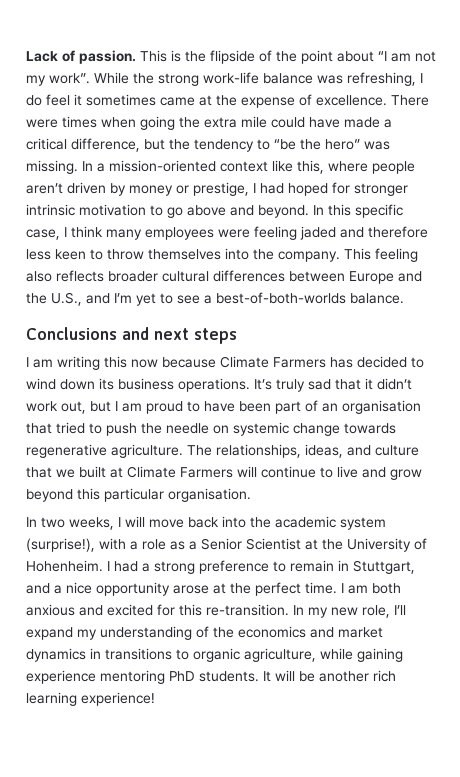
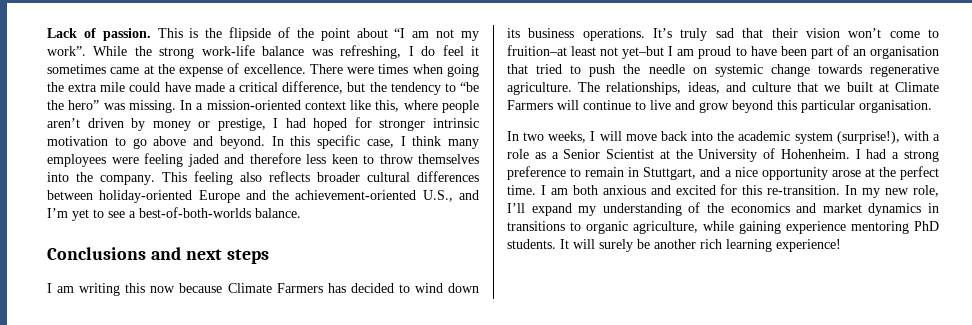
(345, 276) none -> [99,190,193,203] holiday-oriented
(47, 298) none -> [295,190,417,200] achievement-oriented
[365,378,412,390] [26,401,111,414] it didn’t work out, but -> [771,28,940,38] [507,45,665,59] their vision won’t come to fruition–at least not yet–but
(295, 675) none -> [599,239,633,252] surely

